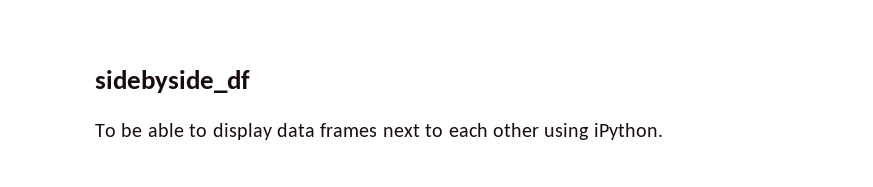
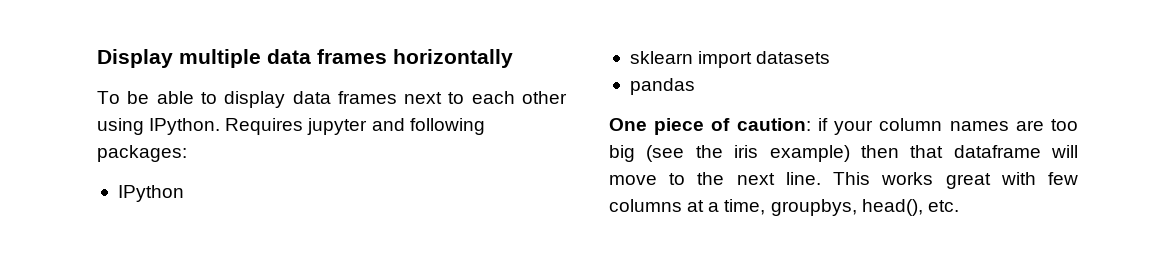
[95,70,250,93] sidebyside_df -> [97,49,513,68] Display multiple data frames horizontally
[593,123,663,140] iPython. -> [149,118,485,135] [97,145,187,162] [117,185,184,202] [629,51,831,68] [629,78,695,95] [609,118,1078,135] [609,145,1078,162] [609,172,1078,189] [609,199,959,216] IPython. Requires jupyter and following packages: // IPython // sklearn import datasets // pandas // One piece of caution: if your column names are too big (see the iris example) then that dataframe will move to the next line. This works great with few columns at a time, groupbys, head(), etc.

